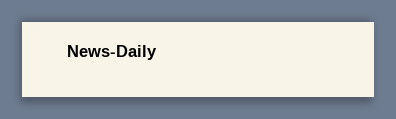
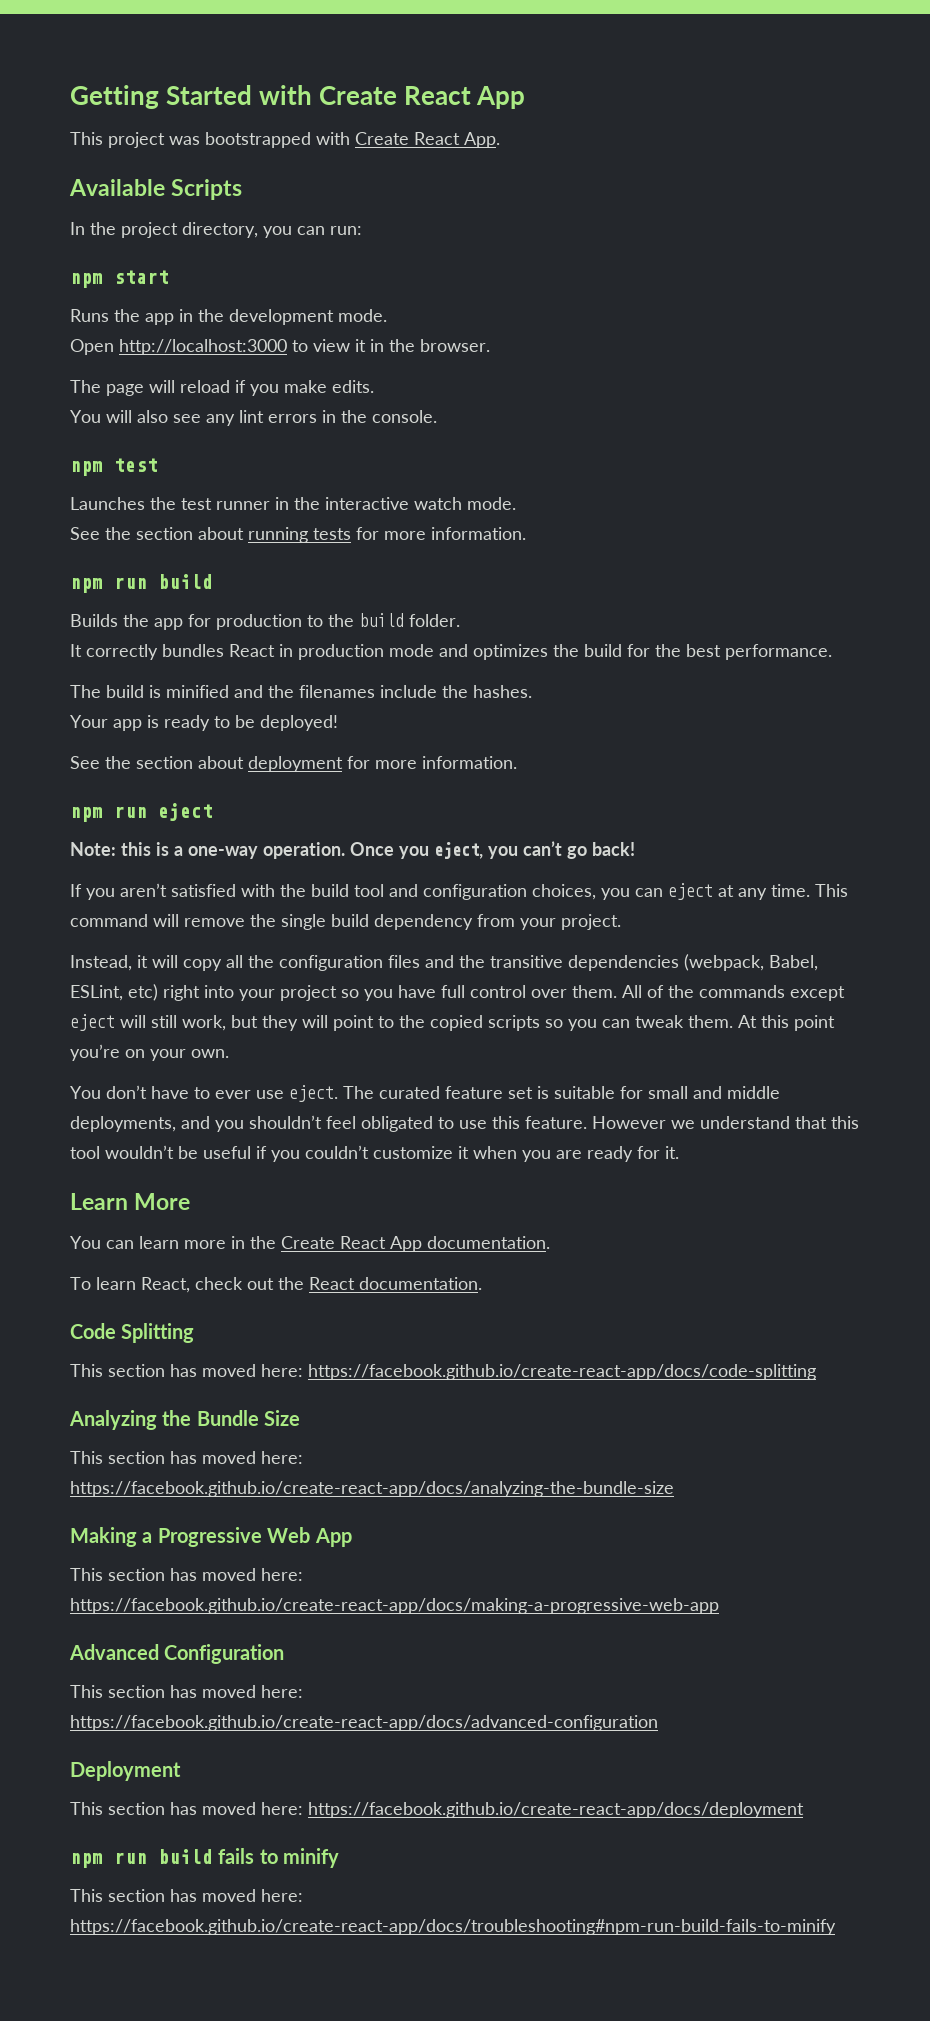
[67,45,157,60] News-Daily -> [70,85,526,109] [70,132,500,148] [69,179,243,200] [70,222,362,238] [70,270,169,288] [70,309,387,325] [70,339,490,355] [70,380,374,396] [70,410,437,426] [70,458,158,476] [70,497,516,510] [70,527,526,543] [70,574,213,593] [70,613,460,630] [70,644,832,660] [70,685,532,698] [70,715,338,731] [70,756,517,772] [70,803,213,822] [70,841,635,859] [70,883,848,900] [70,914,621,930] [70,954,818,971] [70,984,845,1001] [70,1014,835,1031] [70,1044,229,1061] [70,1085,780,1102] [70,1115,859,1132] [70,1145,679,1162] [70,1193,191,1210] [70,1236,550,1252] [70,1277,482,1293] [70,1323,195,1343] [70,1364,816,1380] [69,1410,301,1430] [70,1451,303,1464] [70,1481,674,1497] [70,1527,352,1547] [70,1568,303,1581] [70,1598,719,1614] [69,1644,285,1664] [70,1685,303,1698] [70,1715,658,1731] [70,1761,181,1781] [70,1802,804,1818] [70,1848,340,1868] [70,1889,303,1902] [70,1919,836,1935] Getting Started with Create React App // This project was bootstrapped with Create React App. // Available Scripts // In the project directory, you can run: // npm start // Runs the app in the development mode. // Open http://localhost:3000 to view it in the browser. // The page will reload if you make edits. // You will also see any lint errors in the console. // npm test // Launches the test runner in the interactive watch mode. // See the section about running tests for more information. // npm run build // Builds the app for production to the build folder. // It correctly bundles React in production mode and optimizes the build for the best performance. // The build is minified and the filenames include the hashes. // Your app is ready to be deployed! // See the section about deployment for more information. // npm run eject // Note: this is a one-way operation. Once you eject, you can’t go back! // If you aren’t satisfied with the build tool and configuration choices, you can eject at any time. This command will remove the single build dependency from your project. // Instead, it will copy all the configuration files and the transitive dependencies (webpack, Babel, ESLint, etc) right into your project so you have full control over them. All of the commands except eject will still work, but they will point to the copied scripts so you can tweak them. At this point you’re on your own. // You don’t have to ever use eject. The curated feature set is suitable for small and middle deployments, and you shouldn’t feel obligated to use this feature. However we understand that this tool wouldn’t be useful if you couldn’t customize it when you are ready for it. // Learn More // You can learn more in the Create React App documentation. // To learn React, check out the React documentation. // Code Splitting // This section has moved here: https://facebook.github.io/create-react-app/docs/code-splitting // Analyzing the Bundle Size // This section has moved here: https://facebook.github.io/create-react-app/docs/analyzing-the-bundle-size // Making a Progressive Web App // This section has moved here: https://facebook.github.io/create-react-app/docs/making-a-progressive-web-app // Advanced Configuration // This section has moved here: https://facebook.github.io/create-react-app/docs/advanced-configuration // Deployment // This section has moved here: https://facebook.github.io/create-react-app/docs/deployment // npm run build fails to minify // This section has moved here: https://facebook.github.io/create-react-app/docs/troubleshooting#npm-run-build-fails-to-minify

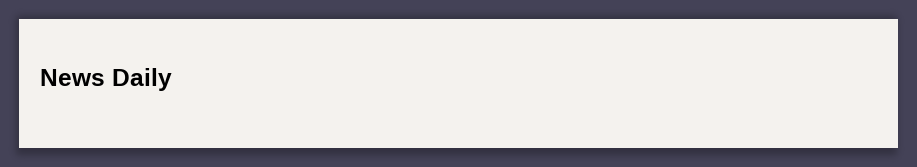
[70,85,526,109] [70,132,500,148] [69,179,243,200] [70,222,362,238] [70,270,169,288] [70,309,387,325] [70,339,490,355] [70,380,374,396] [70,410,437,426] [70,458,158,476] [70,497,516,510] [70,527,526,543] [70,574,213,593] [70,613,460,630] [70,644,832,660] [70,685,532,698] [70,715,338,731] [70,756,517,772] [70,803,213,822] [70,841,635,859] [70,883,848,900] [70,914,621,930] [70,954,818,971] [70,984,845,1001] [70,1014,835,1031] [70,1044,229,1061] [70,1085,780,1102] [70,1115,859,1132] [70,1145,679,1162] [70,1193,191,1210] [70,1236,550,1252] [70,1277,482,1293] [70,1323,195,1343] [70,1364,816,1380] [69,1410,301,1430] [70,1451,303,1464] [70,1481,674,1497] [70,1527,352,1547] [70,1568,303,1581] [70,1598,719,1614] [69,1644,285,1664] [70,1685,303,1698] [70,1715,658,1731] [70,1761,181,1781] [70,1802,804,1818] [70,1848,340,1868] [70,1889,303,1902] [70,1919,836,1935] Getting Started with Create React App // This project was bootstrapped with Create React App. // Available Scripts // In the project directory, you can run: // npm start // Runs the app in the development mode. // Open http://localhost:3000 to view it in the browser. // The page will reload if you make edits. // You will also see any lint errors in the console. // npm test // Launches the test runner in the interactive watch mode. // See the section about running tests for more information. // npm run build // Builds the app for production to the build folder. // It correctly bundles React in production mode and optimizes the build for the best performance. // The build is minified and the filenames include the hashes. // Your app is ready to be deployed! // See the section about deployment for more information. // npm run eject // Note: this is a one-way operation. Once you eject, you can’t go back! // If you aren’t satisfied with the build tool and configuration choices, you can eject at any time. This command will remove the single build dependency from your project. // Instead, it will copy all the configuration files and the transitive dependencies (webpack, Babel, ESLint, etc) right into your project so you have full control over them. All of the commands except eject will still work, but they will point to the copied scripts so you can tweak them. At this point you’re on your own. // You don’t have to ever use eject. The curated feature set is suitable for small and middle deployments, and you shouldn’t feel obligated to use this feature. However we understand that this tool wouldn’t be useful if you couldn’t customize it when you are ready for it. // Learn More // You can learn more in the Create React App documentation. // To learn React, check out the React documentation. // Code Splitting // This section has moved here: https://facebook.github.io/create-react-app/docs/code-splitting // Analyzing the Bundle Size // This section has moved here: https://facebook.github.io/create-react-app/docs/analyzing-the-bundle-size // Making a Progressive Web App // This section has moved here: https://facebook.github.io/create-react-app/docs/making-a-progressive-web-app // Advanced Configuration // This section has moved here: https://facebook.github.io/create-react-app/docs/advanced-configuration // Deployment // This section has moved here: https://facebook.github.io/create-react-app/docs/deployment // npm run build fails to minify // This section has moved here: https://facebook.github.io/create-react-app/docs/troubleshooting#npm-run-build-fails-to-minify -> [40,68,172,91] News Daily

